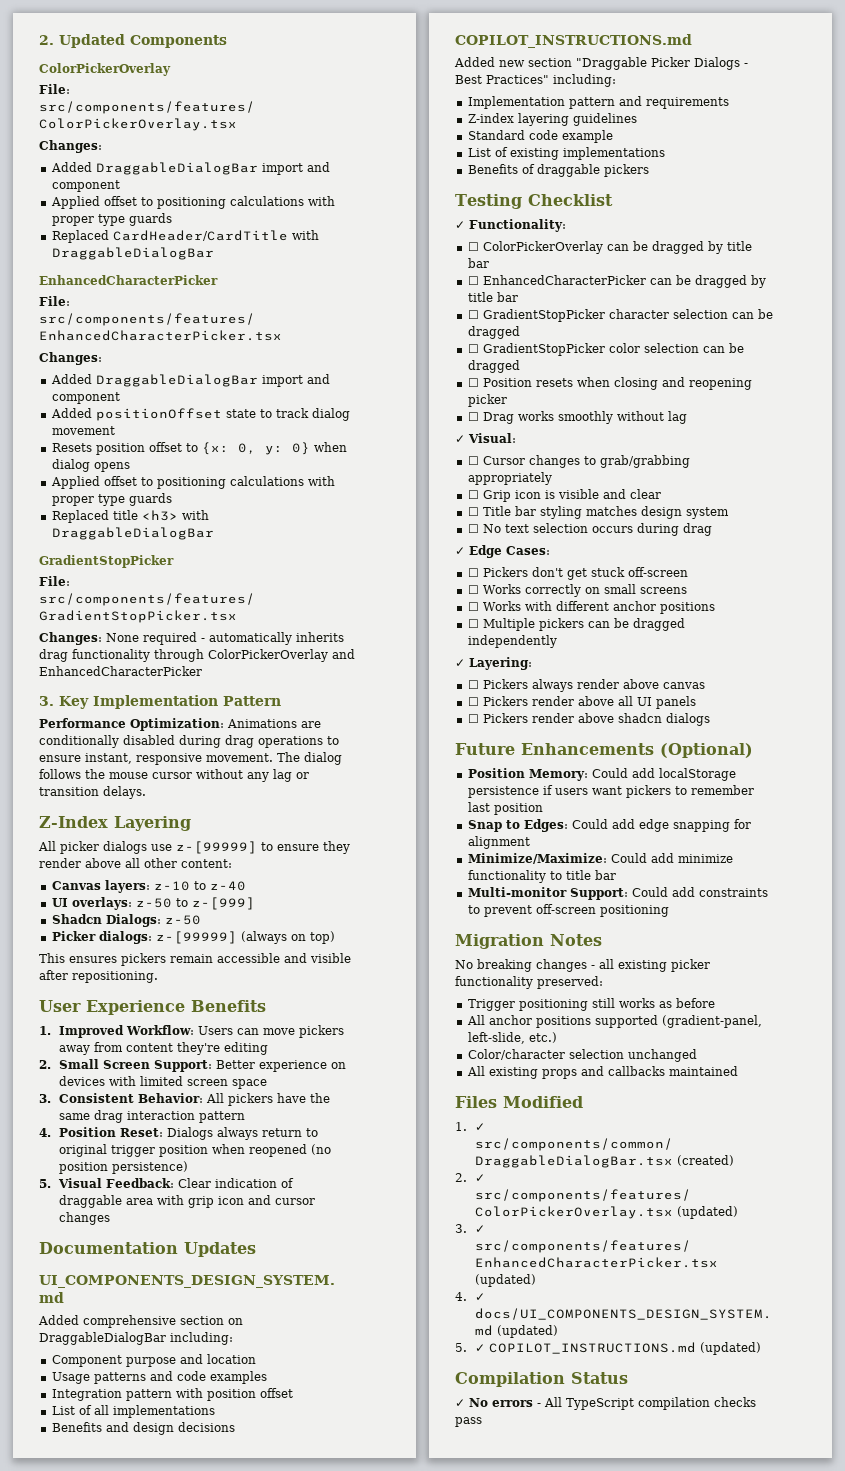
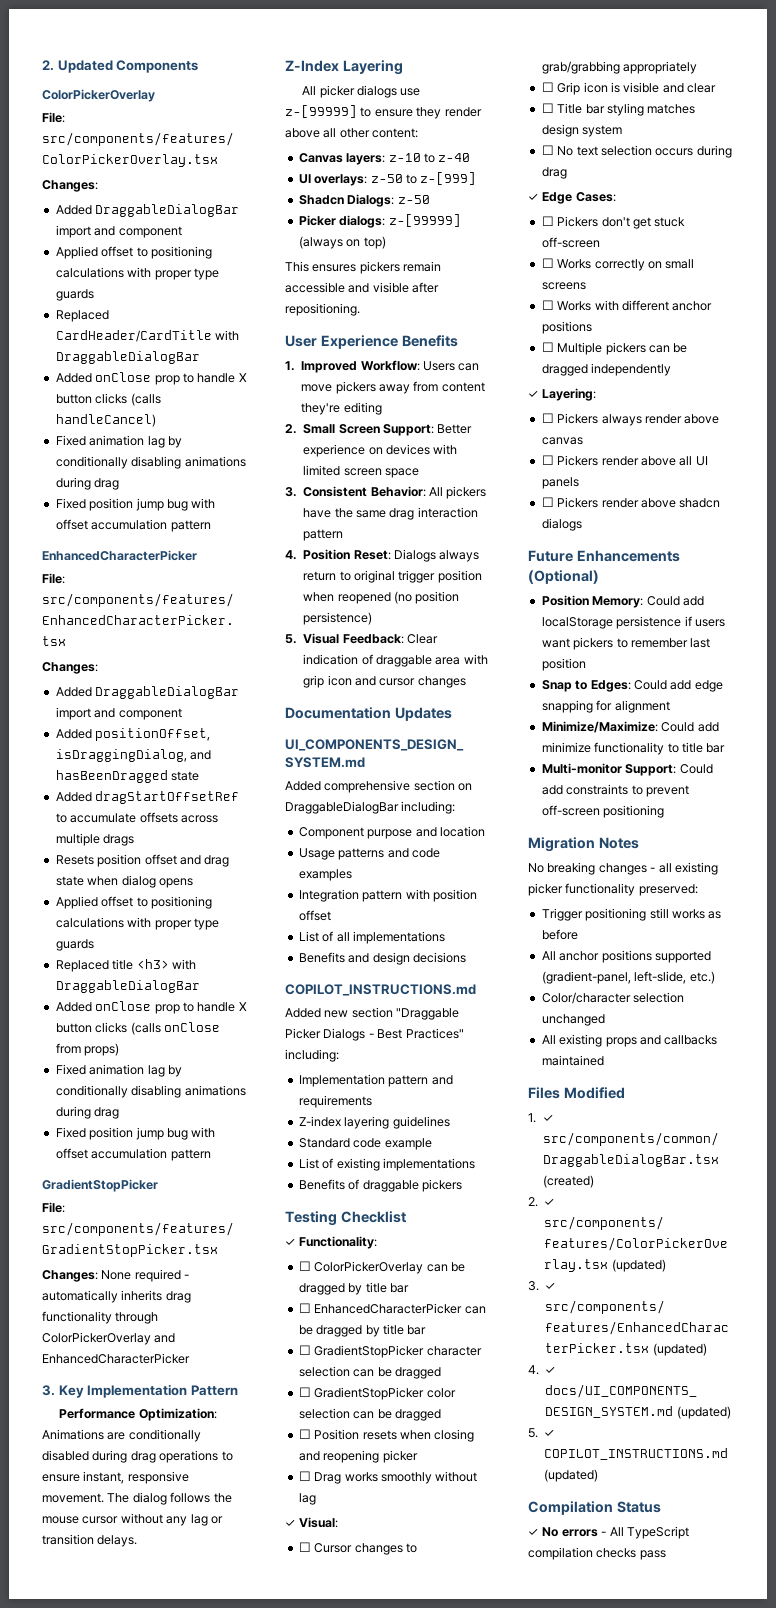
(214, 253) none -> [55,372,247,385] [55,393,161,406] [55,414,156,427] [55,435,182,448] [55,456,246,469] [55,477,120,490] [55,498,216,511] [55,519,211,532] // Added onClose prop to handle X button clicks (calls handleCancel) // Fixed animation lag by conditionally disabling animations during drag // Fixed position jump bug with offset accumulation pattern
[95,408,350,421] [51,426,115,435] [51,442,310,455] positionOffset state to track dialog movement // Resets position offset to {x: 0, y: 0} -> [95,728,211,741] [55,749,212,762] [55,770,200,783] [55,791,240,804] [55,812,218,823] [55,833,135,846] [55,854,230,867] [55,876,84,886] positionOffset, isDraggingDialog, and hasBeenDragged state // Added dragStartOffsetRef to accumulate offsets across multiple drags // Resets position offset and drag state
(214, 533) none -> [55,1001,247,1014] [55,1022,220,1035] [55,1043,120,1056] [55,1064,182,1077] [55,1085,246,1098] [55,1106,120,1119] [55,1127,216,1140] [55,1148,211,1161] // Added onClose prop to handle X button clicks (calls onClose from props) // Fixed animation lag by conditionally disabling animations during drag // Fixed position jump bug with offset accumulation pattern

